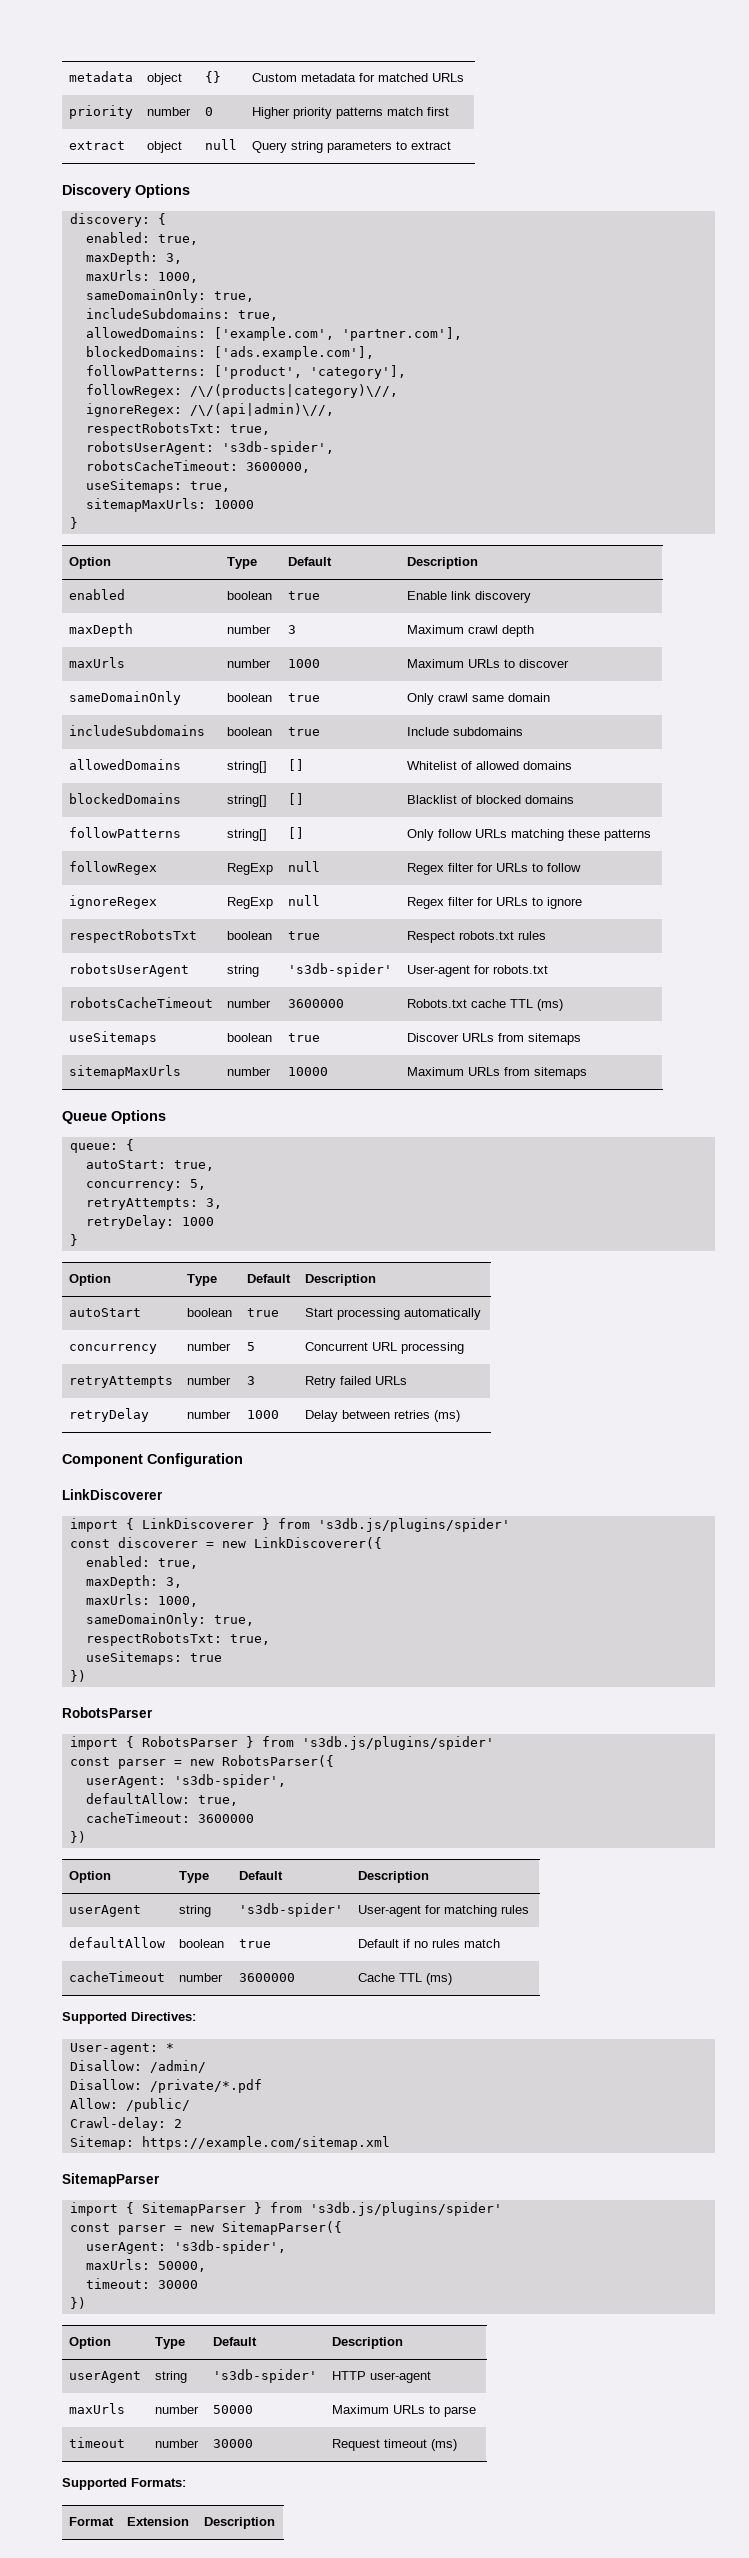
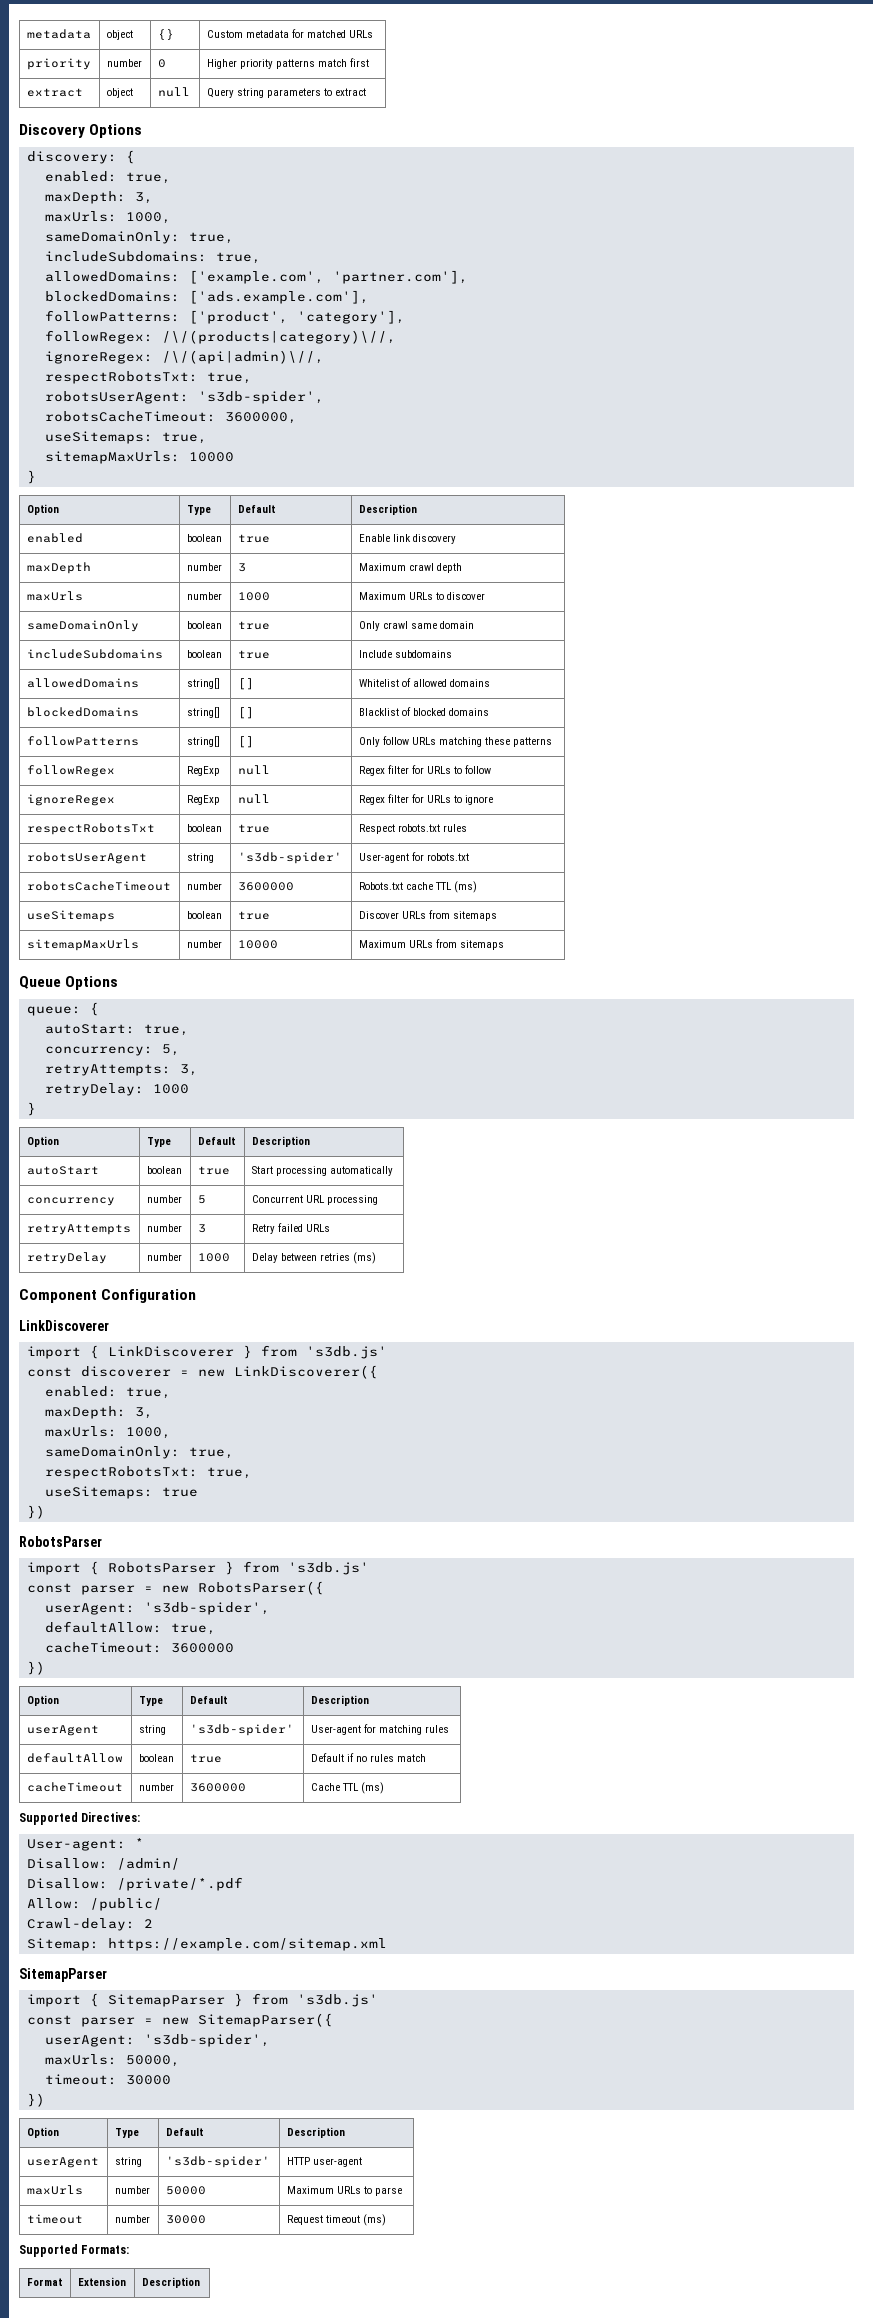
[317,1518,510,1532] 's3db.js/plugins/spider' -> [305,1346,387,1359] 's3db.js'
[301,1736,494,1750] 's3db.js/plugins/spider' -> [287,1562,369,1575] 's3db.js'
[309,2202,502,2216] 's3db.js/plugins/spider' -> [296,1994,378,2007] 's3db.js'

